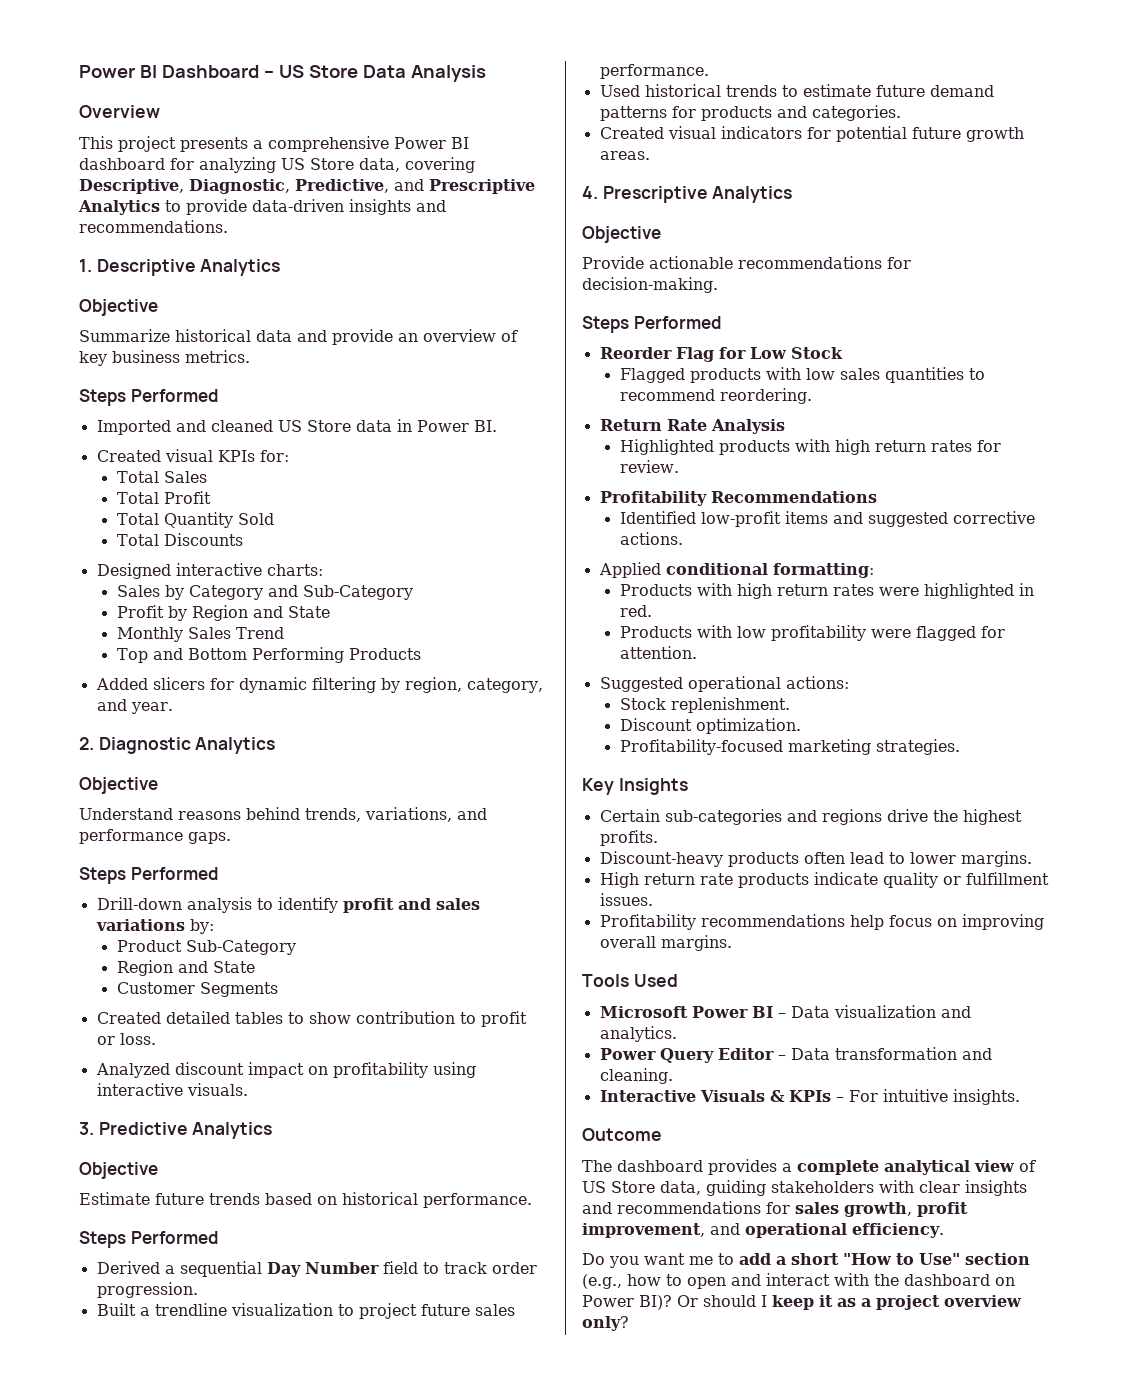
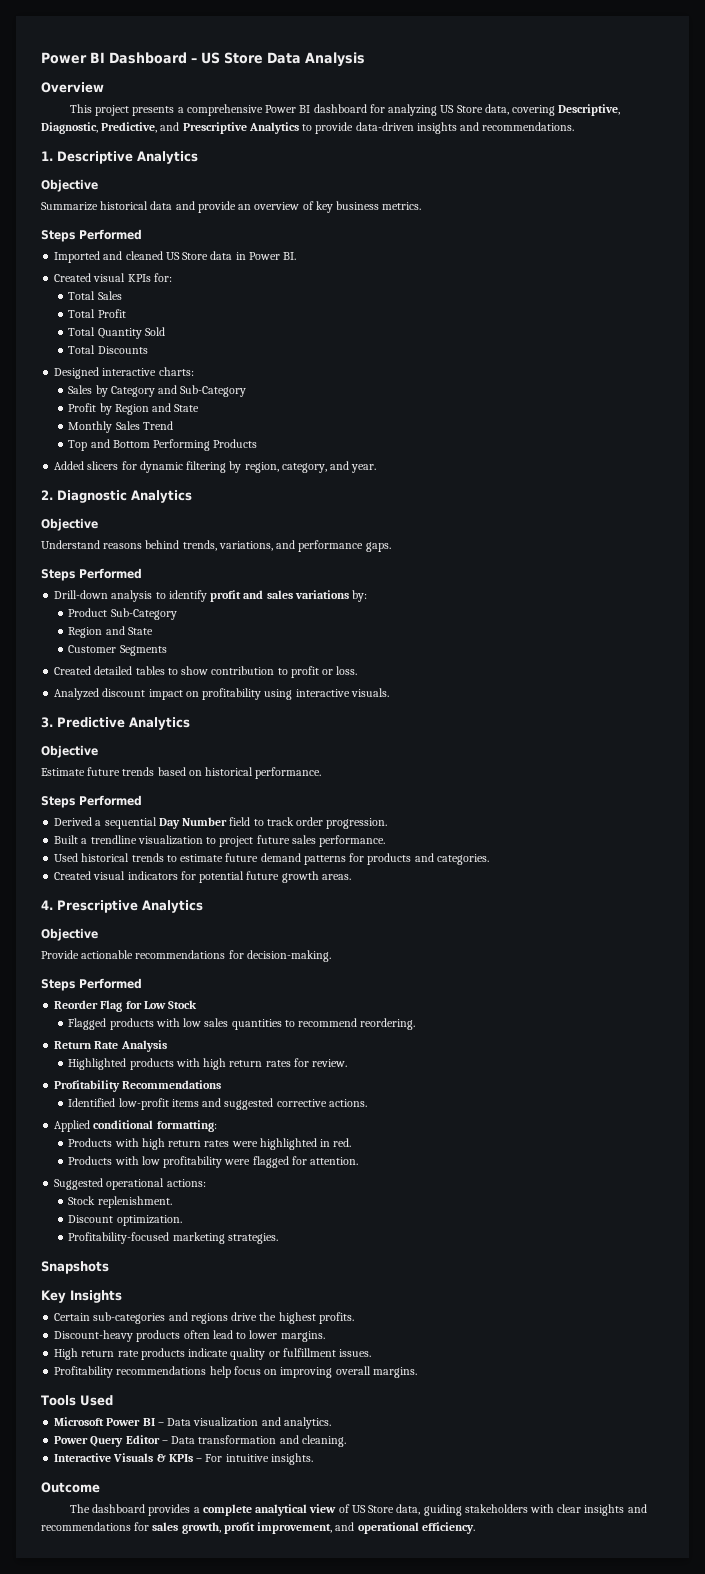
(960, 747) none -> [41,1261,109,1274] // Snapshots
[582,1253,1030,1268] [582,1273,1015,1289] [582,1295,1022,1310] [582,1316,629,1331] // Do you want me to add a short "How to Use" section (e.g., how to open and interact with the dashboard on Power BI)? Or should I keep it as a project overview only? -> (475, 1528) none

